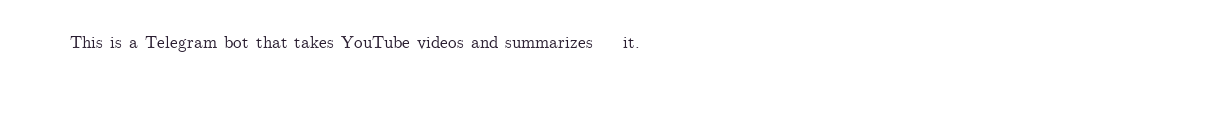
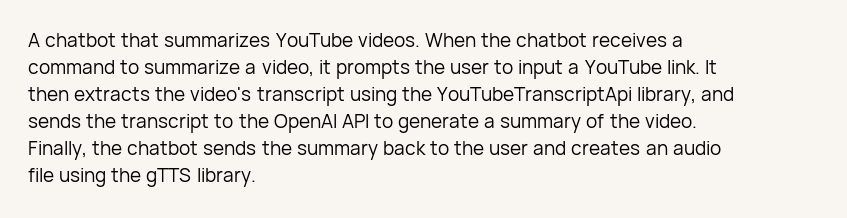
[70,36,640,52] This is a Telegram bot that takes YouTube videos and summarizes it. -> [28,33,684,47] [28,60,717,79] [28,87,735,106] [28,114,697,133] [28,141,721,160] [28,168,256,187] A chatbot that summarizes YouTube videos. When the chatbot receives a command to summarize a video, it prompts the user to input a YouTube link. It then extracts the video's transcript using the YouTubeTranscriptApi library, and sends the transcript to the OpenAI API to generate a summary of the video. Finally, the chatbot sends the summary back to the user and creates an audio file using the gTTS library.

